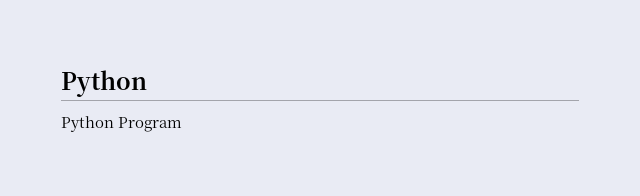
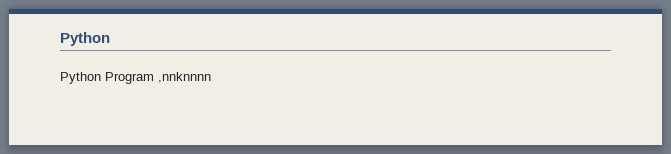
(183, 124) none -> [158,72,211,83] ,nnknnnn

